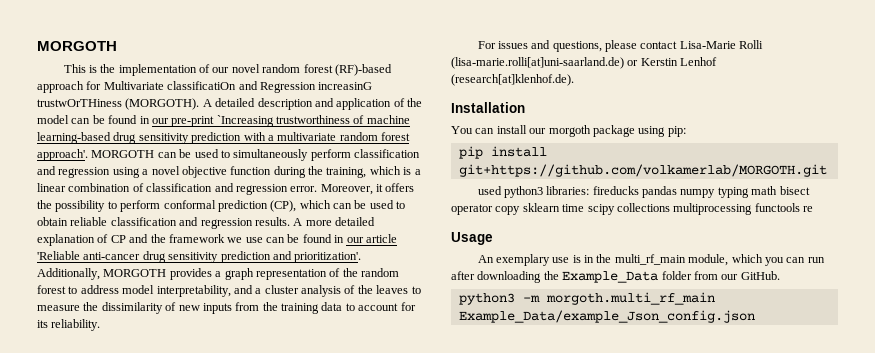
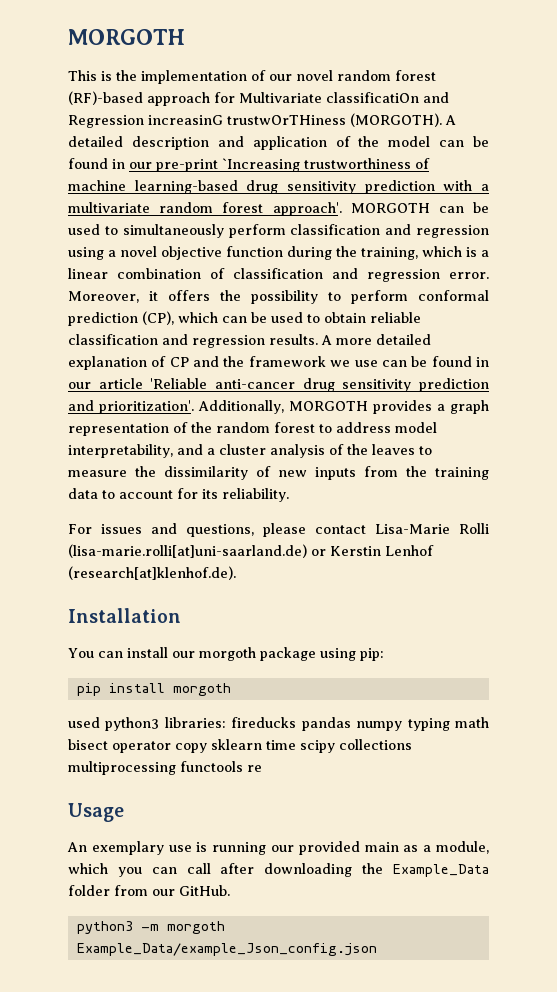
[458,164,827,177] git+https://github.com/volkamerlab/MORGOTH.git -> [172,683,231,696] morgoth
[584,254,686,265] in the multi_rf_main -> [212,841,432,855] running our provided main as a
[807,257,825,263] run -> [186,863,211,874] call
[545,292,715,305] morgoth.multi_rf_main -> [166,921,225,934] morgoth

